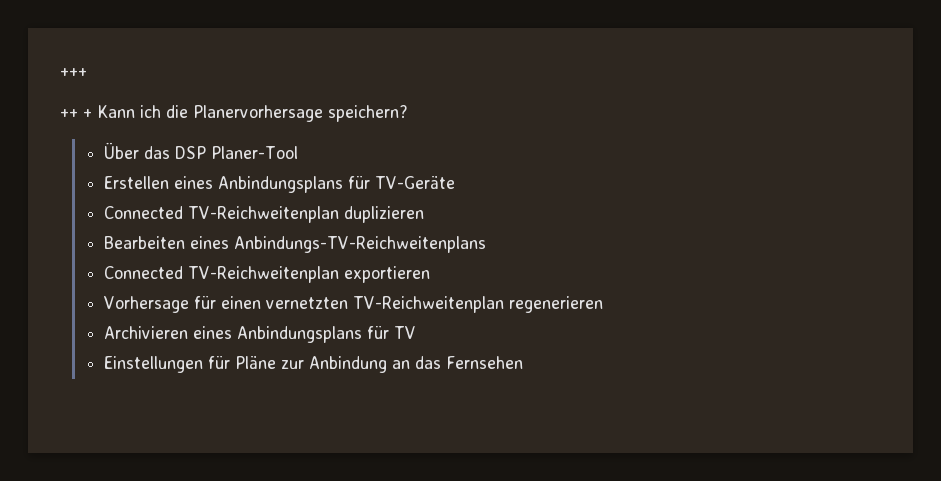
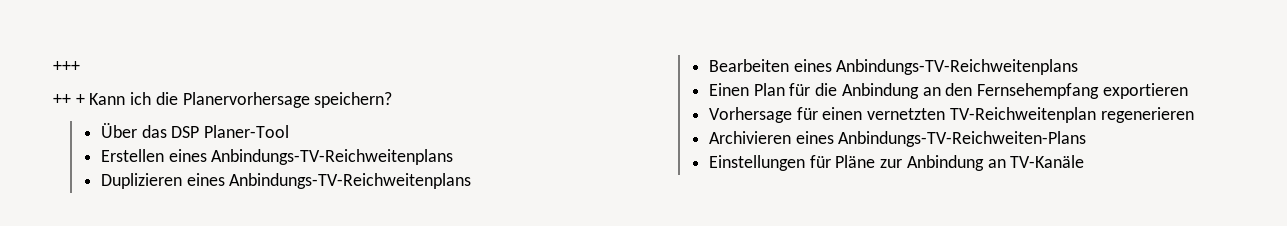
[217,176,455,193] [103,206,424,223] [103,236,486,253] [103,266,339,283] Anbindungsplans für TV-Geräte // Connected TV-Reichweitenplan duplizieren // Bearbeiten eines Anbindungs-TV-Reichweitenplans // Connected TV-Reichweitenplan -> [211,149,454,165] [101,173,472,189] [709,59,1079,75] [709,83,1100,99] Anbindungs-TV-Reichweitenplans // Duplizieren eines Anbindungs-TV-Reichweitenplans // Bearbeiten eines Anbindungs-TV-Reichweitenplans // Einen Plan für die Anbindung an den Fernsehempfang
[236,326,416,343] Anbindungsplans für TV -> [838,131,1087,147] Anbindungs-TV-Reichweiten-Plans
[414,356,523,369] das Fernsehen -> [1010,155,1085,168] TV-Kanäle

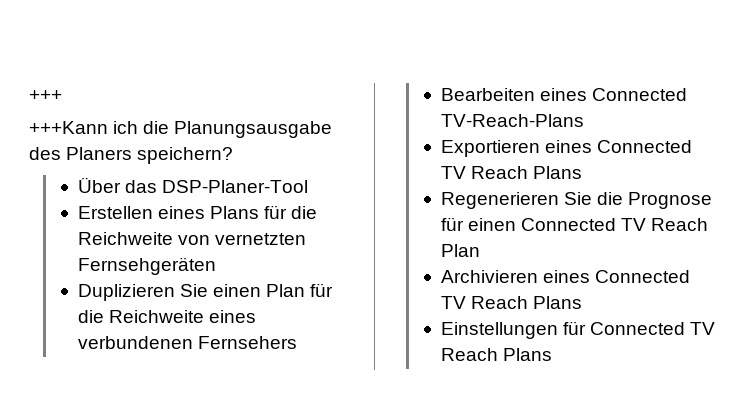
[53,92,310,108] ++ + Kann ich die Planervorhersage -> [29,121,333,138] [29,147,133,160] +++Kann ich die Planungsausgabe des Planers
[171,125,290,138] DSP Planer-Tool -> [161,180,308,193] DSP-Planer-Tool
[211,149,454,165] [101,173,472,189] [709,59,1079,75] [709,83,1188,99] [709,107,1194,123] [709,131,1087,147] [709,155,1085,171] Anbindungs-TV-Reichweitenplans // Duplizieren eines Anbindungs-TV-Reichweitenplans // Bearbeiten eines Anbindungs-TV-Reichweitenplans // Einen Plan für die Anbindung an den Fernsehempfang exportieren // Vorhersage für einen vernetzten TV-Reichweitenplan regenerieren // Archivieren eines Anbindungs-TV-Reichweiten-Plans // Einstellungen für Pläne zur Anbindung an TV-Kanäle -> [209,205,318,219] [77,232,306,245] [77,257,216,275] [77,283,334,301] [77,310,256,323] [77,336,297,349] [440,88,687,101] [440,114,584,127] [440,140,692,157] [440,166,582,179] [440,192,713,209] [440,217,709,231] [440,244,480,257] [440,270,690,283] [440,296,582,309] [440,321,716,339] [440,348,552,361] Plans für die Reichweite von vernetzten Fernsehgeräten // Duplizieren Sie einen Plan für die Reichweite eines verbundenen Fernsehers // Bearbeiten eines Connected TV-Reach-Plans // Exportieren eines Connected TV Reach Plans // Regenerieren Sie die Prognose für einen Connected TV Reach Plan // Archivieren eines Connected TV Reach Plans // Einstellungen für Connected TV Reach Plans

